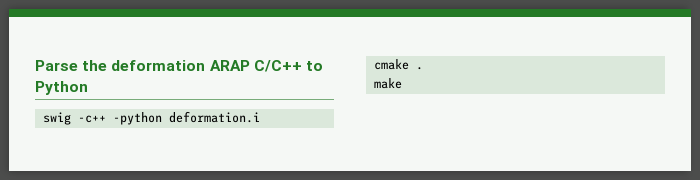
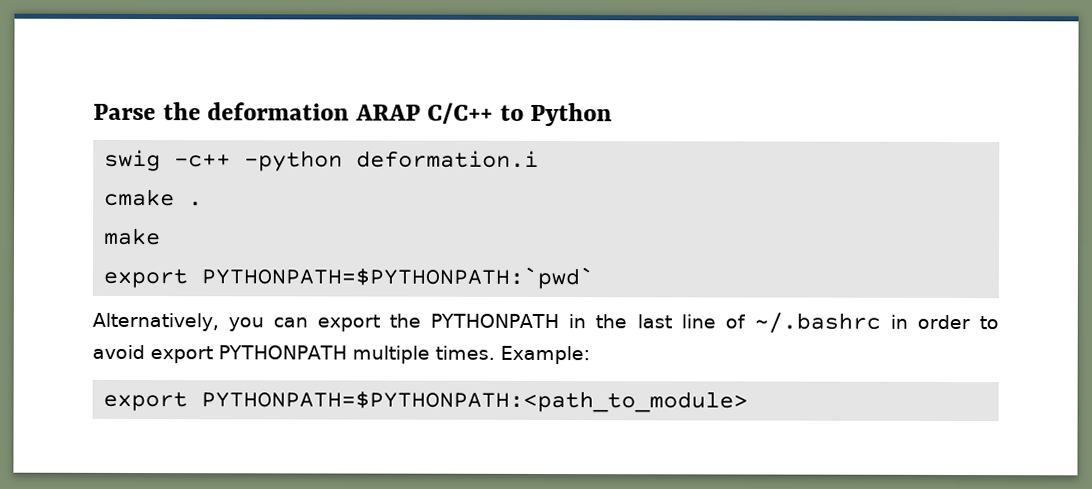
(402, 83) none -> [103,266,595,290] [92,312,999,334] [92,344,590,365] [103,390,749,413] // export PYTHONPATH=$PYTHONPATH:`pwd` // Alternatively, you can export the PYTHONPATH in the last line of ~/.bashrc in order to avoid export PYTHONPATH multiple times. Example: // export PYTHONPATH=$PYTHONPATH:<path_to_module>

